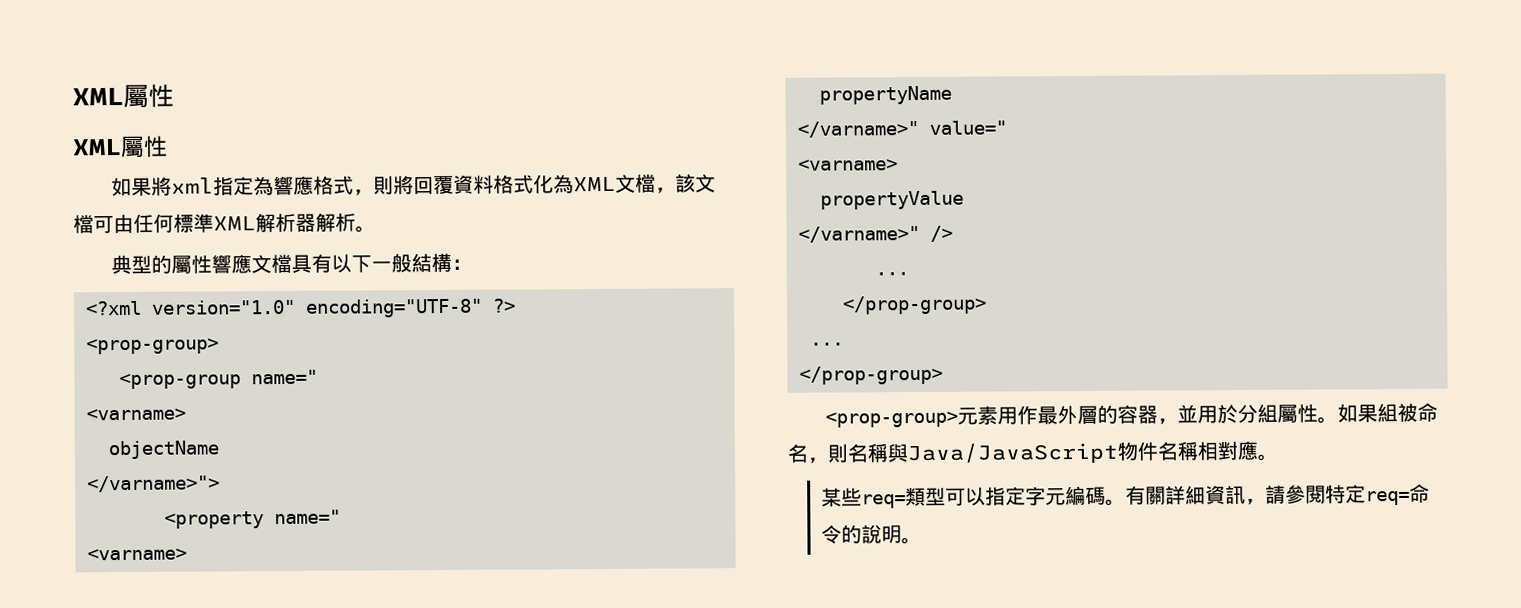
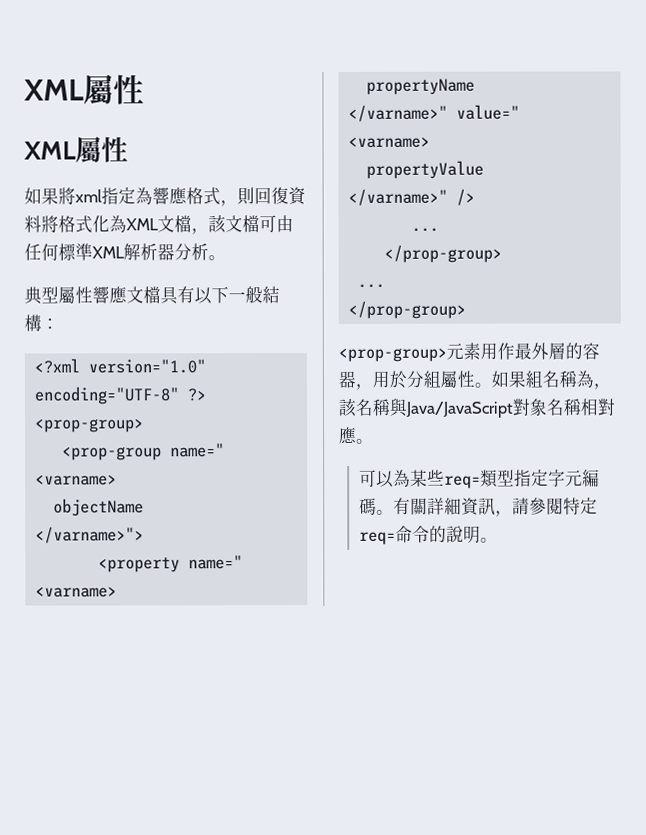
[393,174,495,195] 將回覆資料 -> [254,187,306,206] [24,215,59,233] 回復資料將
[315,212,336,232] 解 -> [174,243,192,261] 分
[151,254,173,274] 的 -> (59, 295) none
[1177,404,1199,424] 並 -> (373, 386) none
[1397,402,1439,422] [787,443,848,464] 被命名，則 -> [542,370,611,390] [338,398,356,417] 名稱為，該
[1117,441,1158,461] 物件 -> [512,398,547,416] 對象
(1278, 457) none -> [358,469,411,488] 可以為
[945,486,987,506] 可以 -> (515, 478) none

